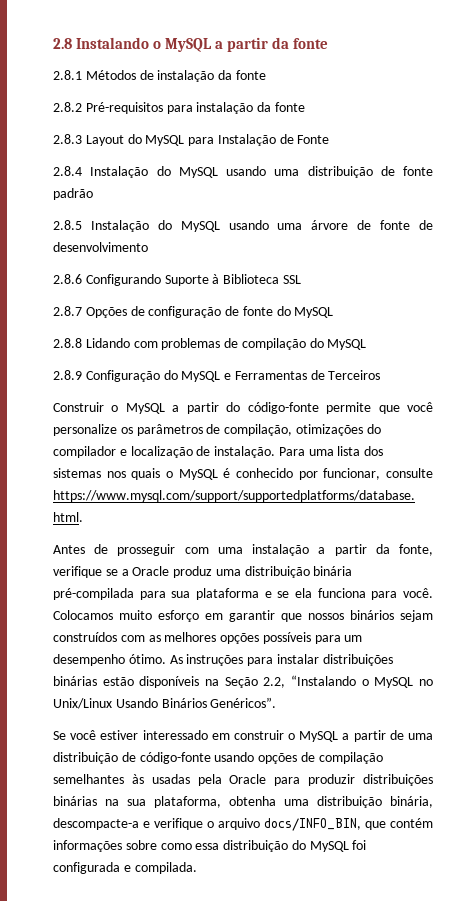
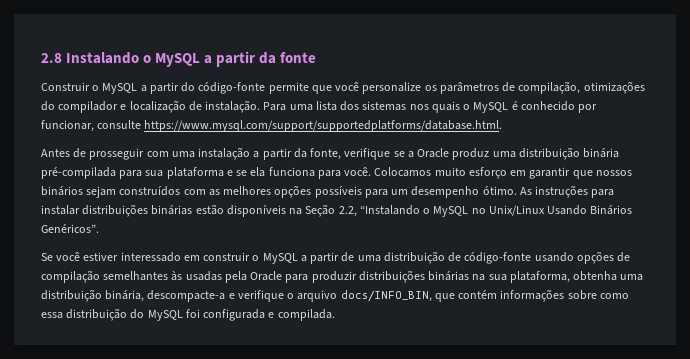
[53,70,266,82] [53,102,305,114] [53,134,330,146] [53,166,433,178] [53,188,93,200] [53,220,434,232] [53,242,148,252] [53,274,301,286] [53,306,334,318] [53,338,367,350] [53,370,381,382] // 2.8.1 Métodos de instalação da fonte // 2.8.2 Pré-requisitos para instalação da fonte // 2.8.3 Layout do MySQL para Instalação de Fonte // 2.8.4 Instalação do MySQL usando uma distribuição de fonte padrão // 2.8.5 Instalação do MySQL usando uma árvore de fonte de desenvolvimento // 2.8.6 Configurando Suporte à Biblioteca SSL // 2.8.7 Opções de configuração de fonte do MySQL // 2.8.8 Lidando com problemas de compilação do MySQL // 2.8.9 Configuração do MySQL e Ferramentas de Terceiros -> (317, 57) none

